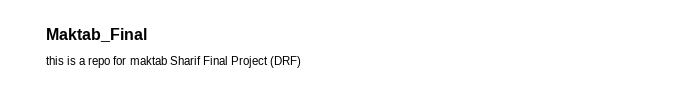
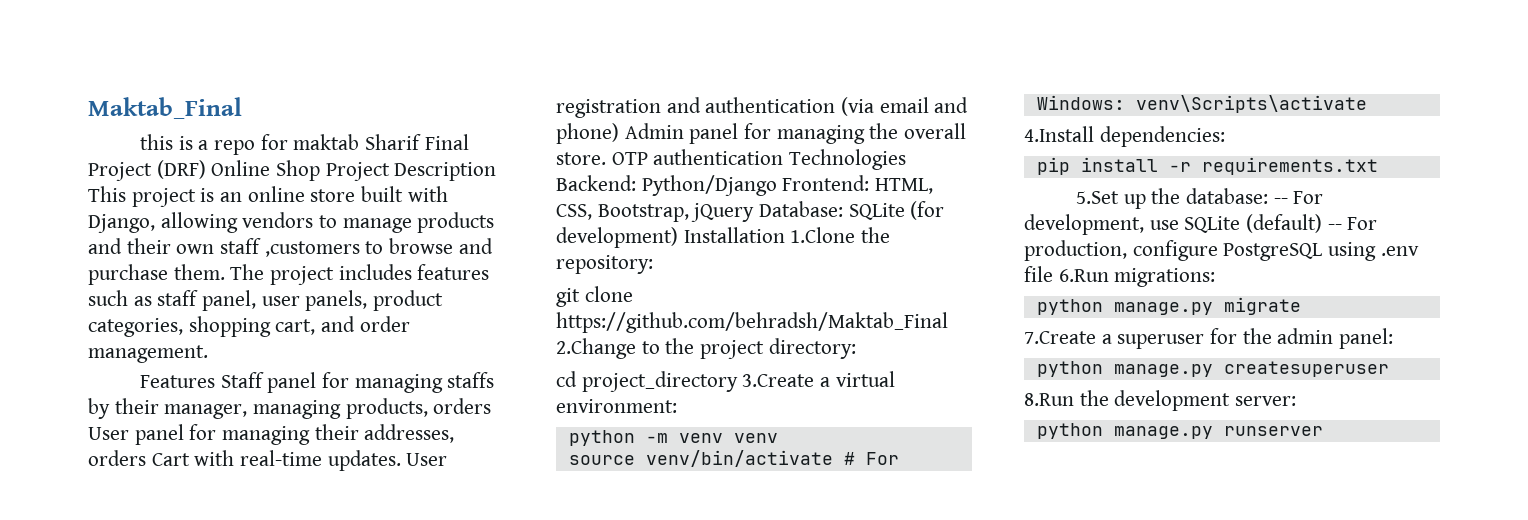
(301, 62) none -> [211,160,497,181] [88,186,448,207] [88,212,495,233] [88,238,493,257] [88,264,490,285] [88,290,444,311] [88,316,410,337] [88,345,208,363] [140,372,495,393] [88,398,492,419] [88,424,455,445] [88,450,448,471] [556,97,969,118] [556,123,967,144] [556,149,907,170] [556,175,934,196] [556,201,945,222] [556,227,891,248] [556,255,653,274] [556,286,633,307] [556,312,948,333] [556,338,856,359] [556,371,895,392] [556,399,677,413] [568,430,778,446] [568,450,899,467] [1036,95,1367,113] [1024,126,1225,147] [1036,157,1378,175] [1076,188,1324,209] [1024,214,1378,235] [1024,240,1419,261] [1024,266,1216,287] [1036,297,1301,315] [1024,328,1394,349] [1036,361,1389,377] [1024,390,1297,411] [1036,423,1323,439] Online Shop Project Description This project is an online store built with Django, allowing vendors to manage products and their own staff ,customers to browse and purchase them. The project includes features such as staff panel, user panels, product categories, shopping cart, and order management. // Features Staff panel for managing staffs by their manager, managing products, orders User panel for managing their addresses, orders Cart with real-time updates. User registration and authentication (via email and phone) Admin panel for managing the overall store. OTP authentication Technologies Backend: Python/Django Frontend: HTML, CSS, Bootstrap, jQuery Database: SQLite (for development) Installation 1.Clone the repository: // git clone https://github.com/behradsh/Maktab_Final 2.Change to the project directory: // cd project_directory 3.Create a virtual environment: // python -m venv venv // source venv/bin/activate # For Windows: venv\Scripts\activate // 4.Install dependencies: // pip install -r requirements.txt // 5.Set up the database: -- For development, use SQLite (default) -- For production, configure PostgreSQL using .env file 6.Run migrations: // python manage.py migrate // 7.Create a superuser for the admin panel: // python manage.py createsuperuser // 8.Run the development server: // python manage.py runserver

